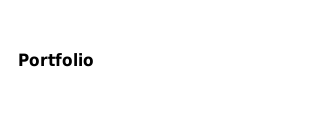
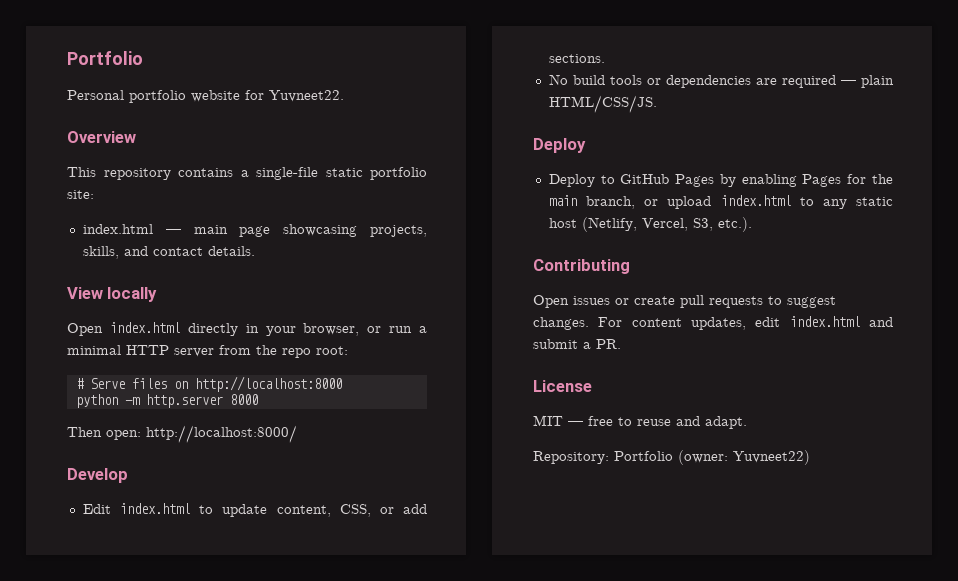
[18,53,94,67] Portfolio -> [67,51,143,65] [67,90,344,103] [67,131,136,143] [67,167,427,180] [67,190,94,199] [82,224,427,237] [82,246,255,259] [67,287,158,302] [67,322,427,336] [67,345,348,358] [75,376,342,392] [75,394,258,408] [67,425,297,443] [67,468,128,483] [82,503,427,517] [548,54,605,63] [548,74,894,88] [548,95,657,113] [533,138,586,153] [548,174,893,187] [548,195,893,209] [548,217,752,232] [533,259,630,274] [533,295,836,308] [533,316,893,330] [533,339,621,349] [533,380,592,392] [533,415,747,429] [533,450,810,465] Portfolio // Personal portfolio website for Yuvneet22. // Overview // This repository contains a single-file static portfolio site: // index.html — main page showcasing projects, skills, and contact details. // View locally // Open index.html directly in your browser, or run a minimal HTTP server from the repo root: // # Serve files on http://localhost:8000 // python -m http.server 8000 // Then open: http://localhost:8000/ // Develop // Edit index.html to update content, CSS, or add sections. // No build tools or dependencies are required — plain HTML/CSS/JS. // Deploy // Deploy to GitHub Pages by enabling Pages for the main branch, or upload index.html to any static host (Netlify, Vercel, S3, etc.). // Contributing // Open issues or create pull requests to suggest changes. For content updates, edit index.html and submit a PR. // License // MIT — free to reuse and adapt. // Repository: Portfolio (owner: Yuvneet22)

